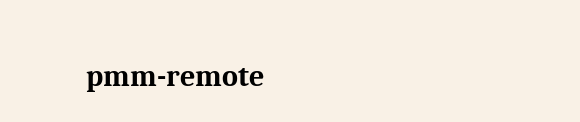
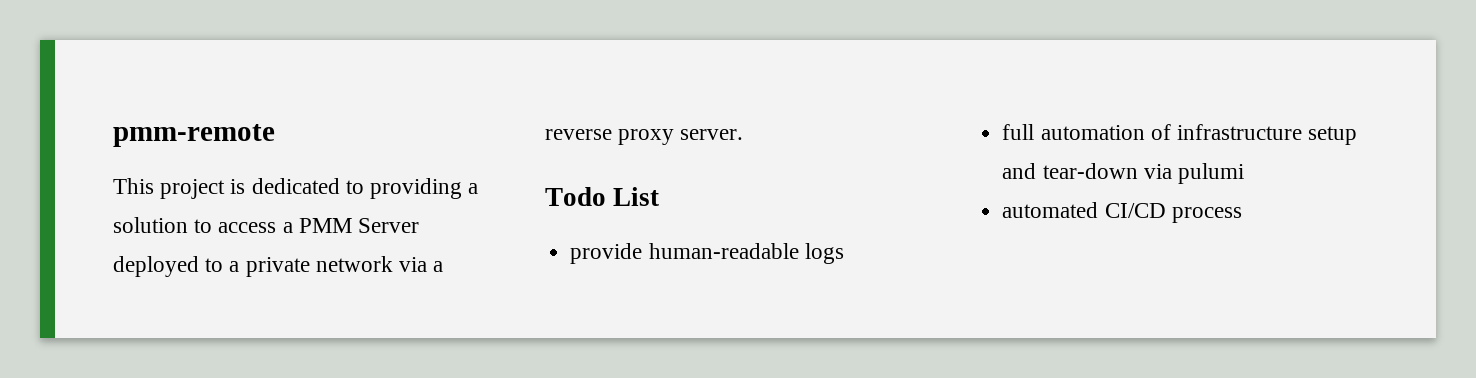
(264, 80) none -> [113,178,479,199] [113,217,420,233] [113,256,444,277] [545,129,744,145] [545,187,660,206] [570,243,844,264] [1002,124,1358,145] [1002,163,1244,184] [1002,202,1242,223] // This project is dedicated to providing a solution to access a PMM Server deployed to a private network via a reverse proxy server. // Todo List // provide human-readable logs // full automation of infrastructure setup and tear-down via pulumi // automated CI/CD process

